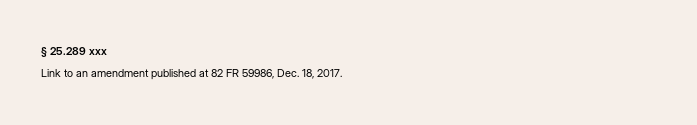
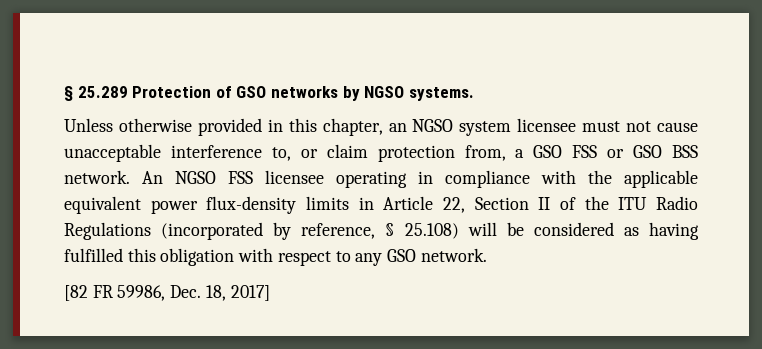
[88,49,107,55] [41,69,223,80] xxx // Link to an amendment published at 82 -> [132,86,474,101] [64,118,698,136] [64,144,698,162] [64,170,698,188] [64,196,698,214] [64,222,700,240] [64,248,487,266] [64,285,88,301] Protection of GSO networks by NGSO systems. // Unless otherwise provided in this chapter, an NGSO system licensee must not cause unacceptable interference to, or claim protection from, a GSO FSS or GSO BSS network. An NGSO FSS licensee operating in compliance with the applicable equivalent power flux-density limits in Article 22, Section II of the ITU Radio Regulations (incorporated by reference, § 25.108) will be considered as having fulfilled this obligation with respect to any GSO network. // [82
[317,69,342,77] 2017. -> [230,285,270,301] 2017]

